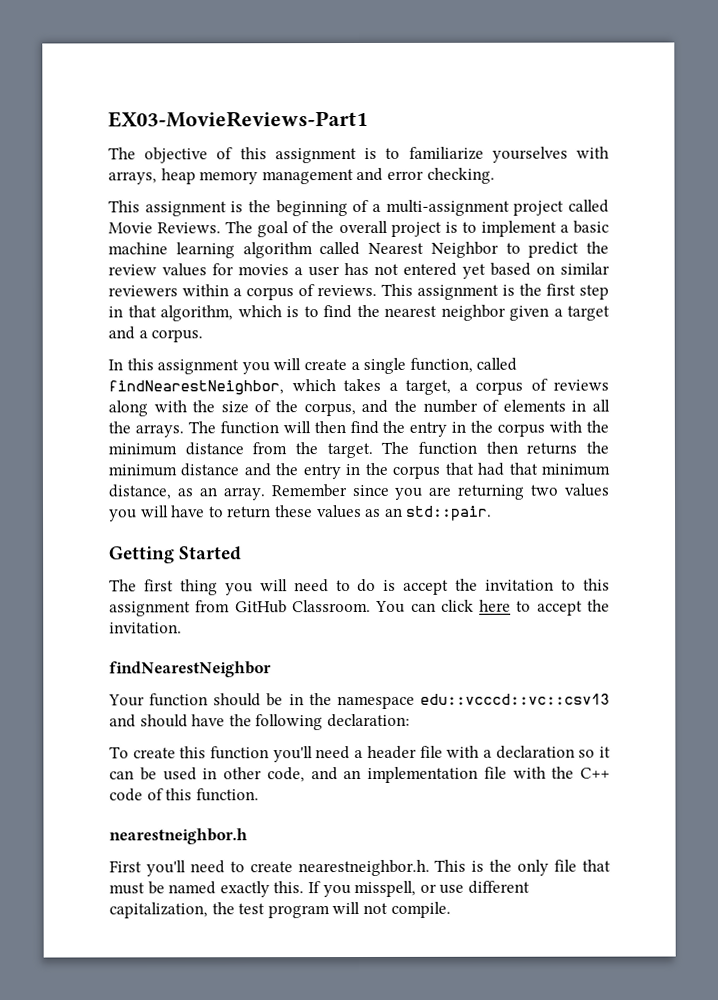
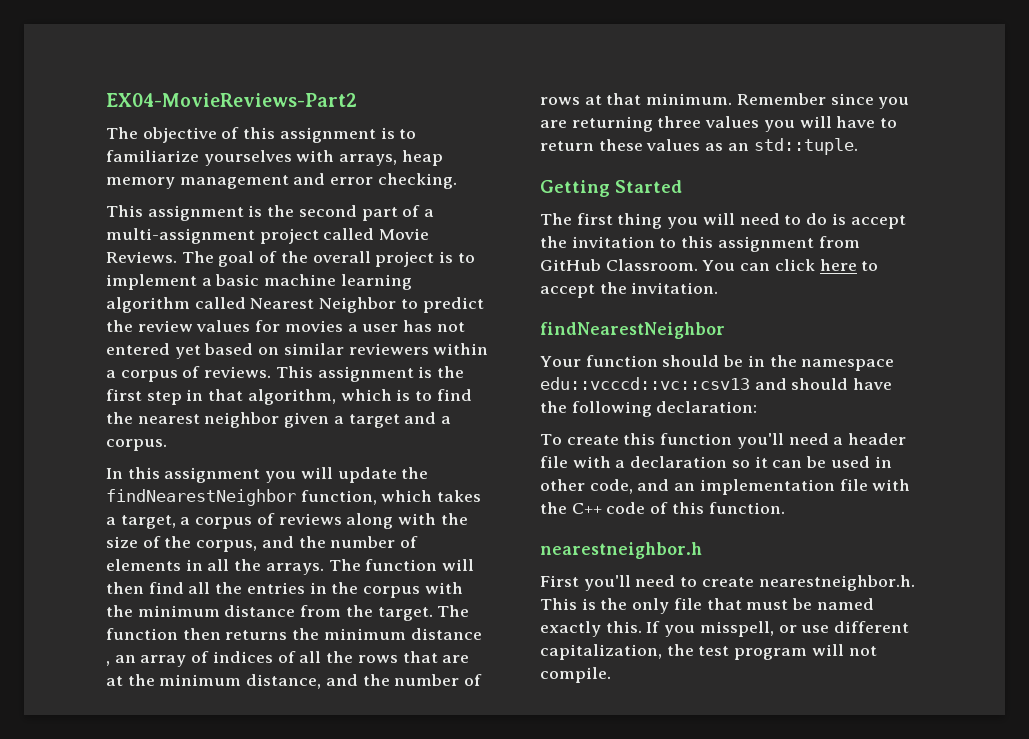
[108,110,368,128] EX03-MovieReviews-Part1 -> [106,93,357,107] EX04-MovieReviews-Part2
[275,200,348,217] beginning -> [298,205,398,221] second part
[303,357,518,374] [108,380,284,396] create a single function, called findNearestNeighbor, -> [337,467,429,483] [106,489,377,506] update the findNearestNeighbor function,
[382,420,448,437] the entry -> [188,582,305,594] all the entries
[243,462,610,480] [108,484,266,501] and the entry in the corpus that had that minimum distance, as an array. -> [106,651,470,667] [106,674,483,689] [540,93,733,105] , an array of indices of all the rows that are at the minimum distance, and the number of rows at that minimum.
[530,484,559,496] two -> [657,116,702,128] three
[406,505,493,521] std::pair. -> [753,138,858,155] std::tuple.

